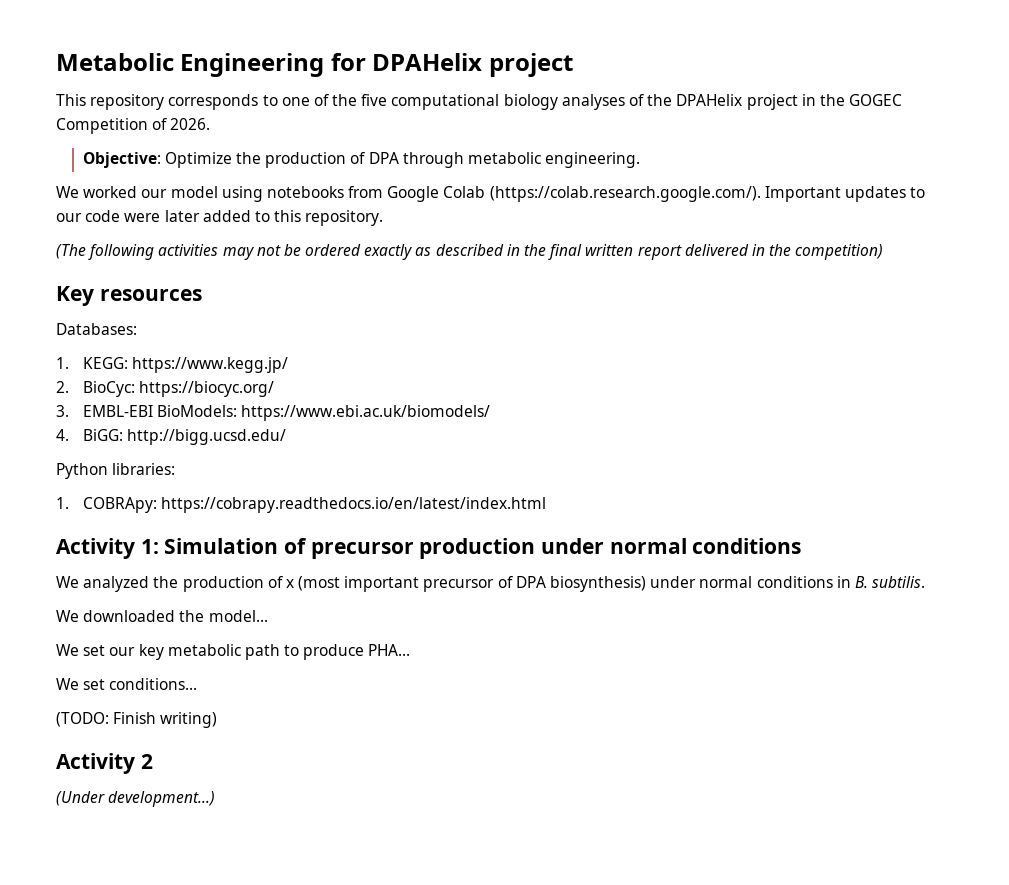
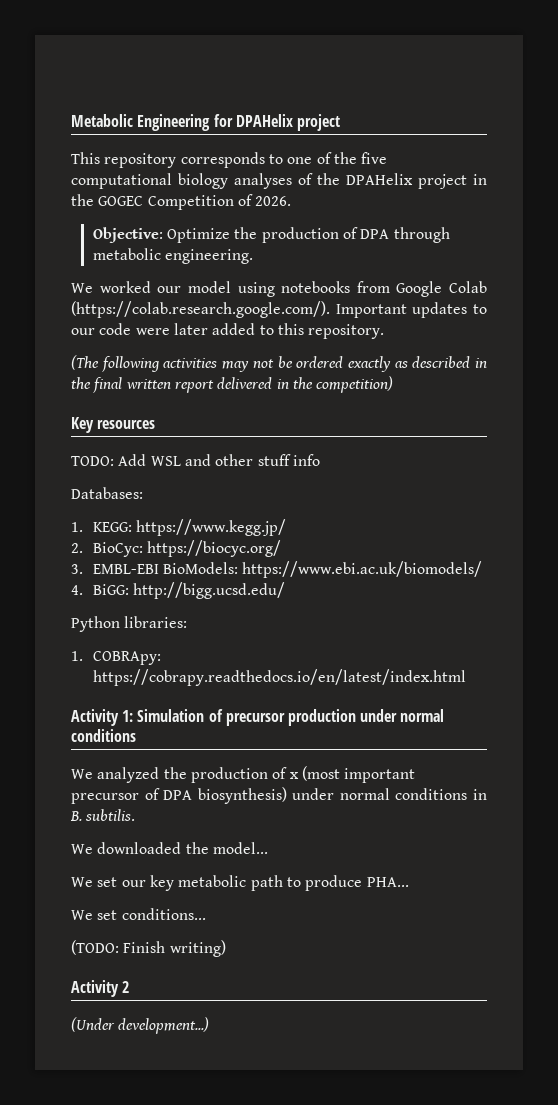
(202, 295) none -> [71,454,320,466] // TODO: Add WSL and other stuff info

